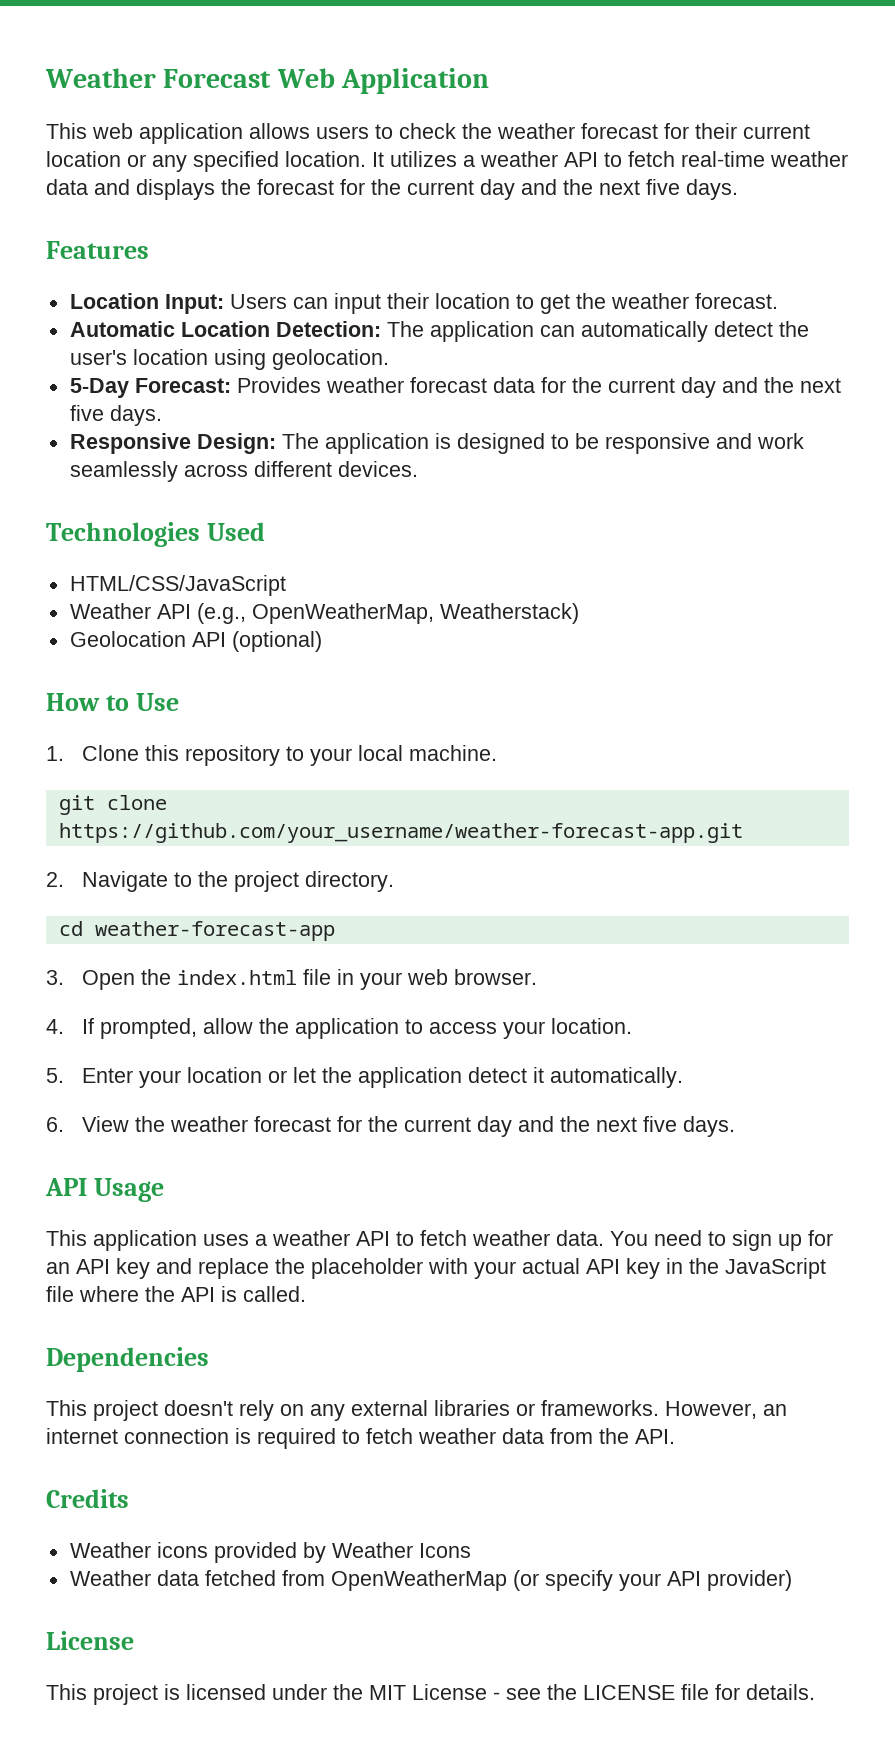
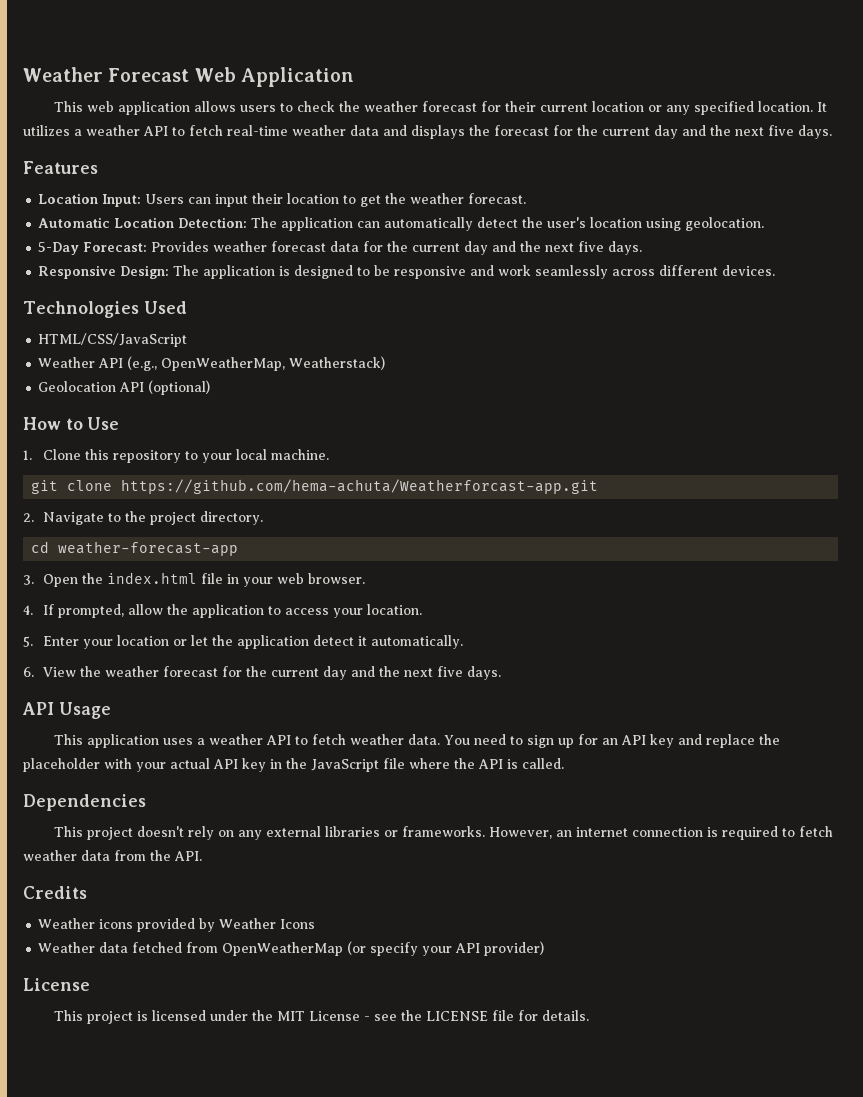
[58,823,743,843] https://github.com/your_username/weather-forecast-app.git -> [121,479,599,494] https://github.com/hema-achuta/Weatherforcast-app.git

